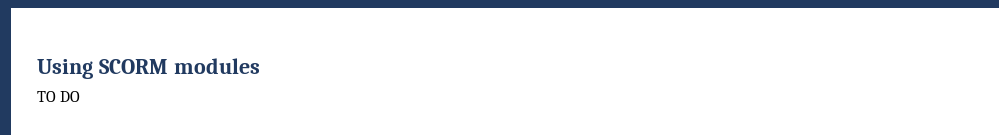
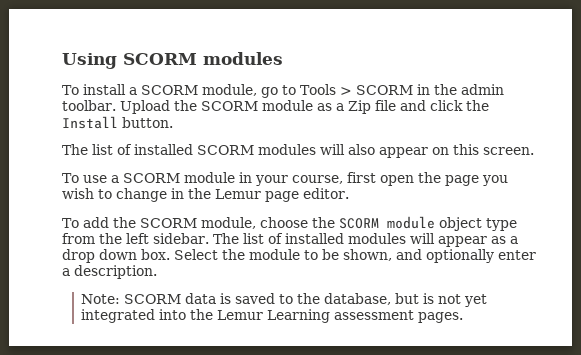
[37,91,81,102] TO DO -> [62,84,504,98] [62,100,489,114] [62,116,173,129] [62,144,534,158] [62,172,508,186] [62,188,349,202] [62,216,517,231] [62,233,518,247] [62,249,536,263] [62,265,157,279] [81,293,488,307] [81,309,464,323] To install a SCORM module, go to Tools > SCORM in the admin toolbar. Upload the SCORM module as a Zip file and click the Install button. // The list of installed SCORM modules will also appear on this screen. // To use a SCORM module in your course, first open the page you wish to change in the Lemur page editor. // To add the SCORM module, choose the SCORM module object type from the left sidebar. The list of installed modules will appear as a drop down box. Select the module to be shown, and optionally enter a description. // Note: SCORM data is saved to the database, but is not yet integrated into the Lemur Learning assessment pages.

